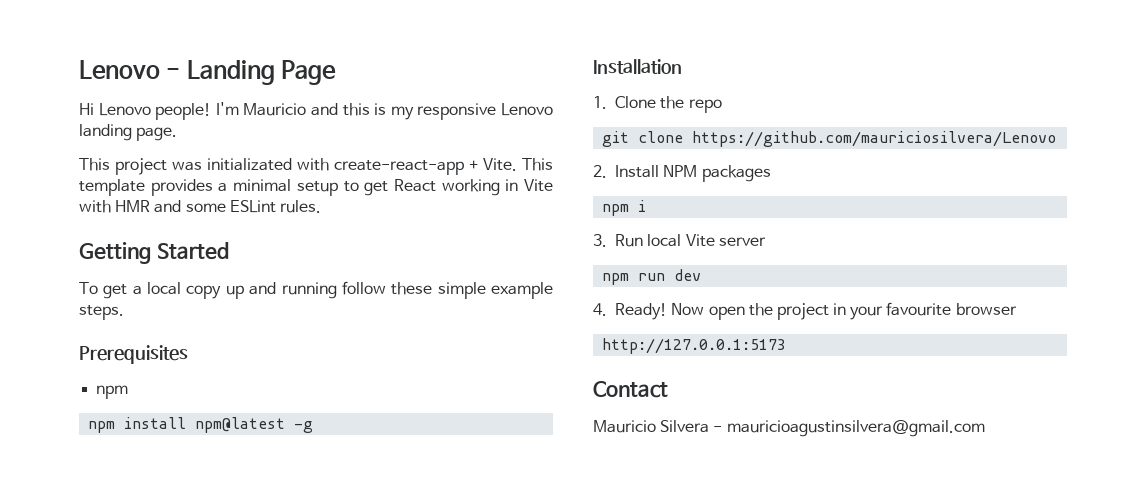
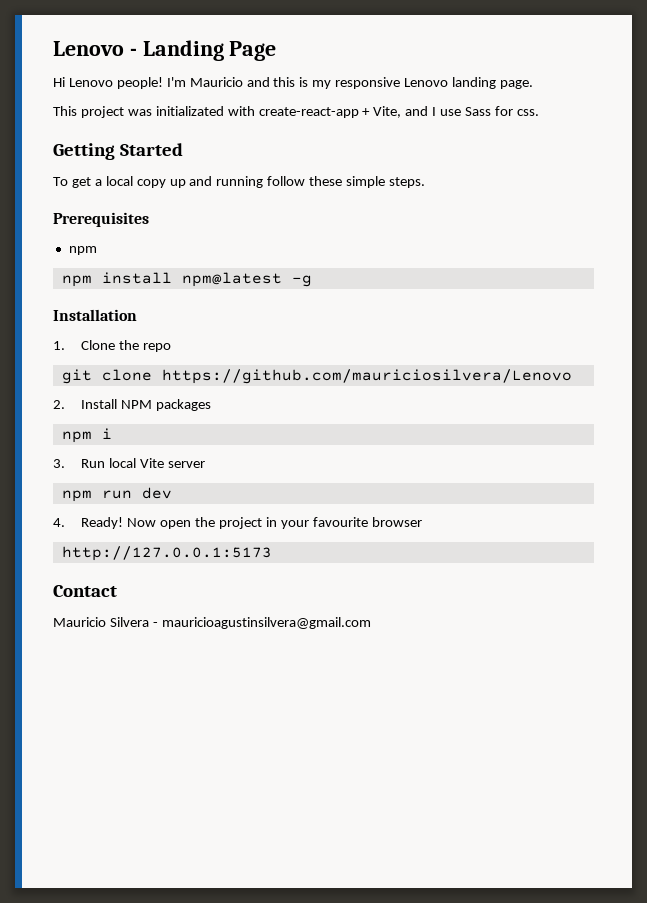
[483,158,553,171] [79,179,553,196] [79,200,321,213] Vite. This template provides a minimal setup to get React working in Vite with HMR and some ESLint rules. -> [373,106,539,118] Vite, and I use Sass for css.
[490,282,553,299] example -> (386, 182) none

